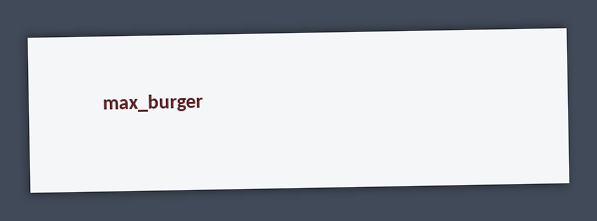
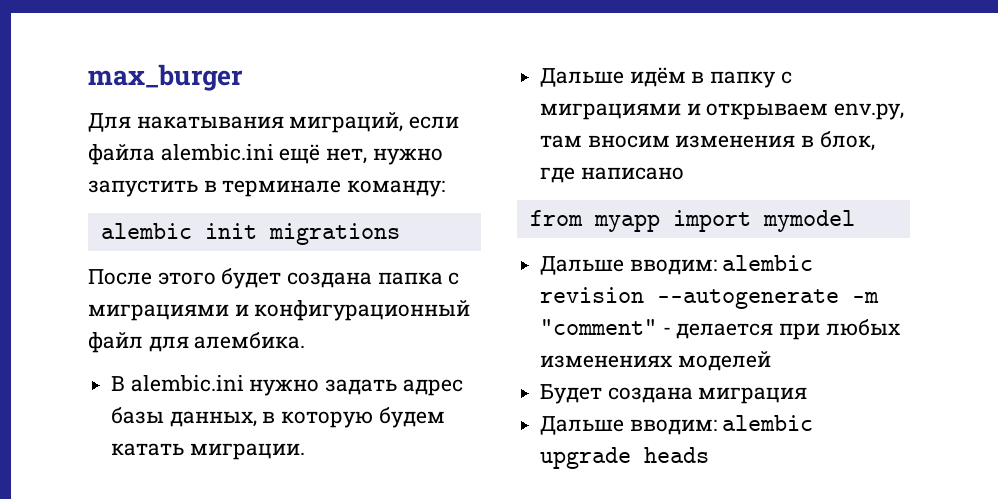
(203, 103) none -> [88,112,460,133] [88,144,443,165] [88,180,446,197] [100,223,400,245] [88,268,460,289] [88,300,471,321] [88,332,306,353] [111,375,463,396] [111,407,445,428] [111,443,305,460] [540,67,792,88] [540,103,905,120] [540,131,875,151] [540,167,684,183] [529,210,855,232] [540,255,814,275] [540,287,880,309] [540,319,900,340] [540,351,771,371] [540,384,808,404] [540,415,814,435] [540,447,710,469] // Для накатывания миграций, если файла alembic.ini ещё нет, нужно запустить в терминале команду: // alembic init migrations // После этого будет создана папка с миграциями и конфигурационный файл для алембика. // В alembic.ini нужно задать адрес базы данных, в которую будем катать миграции. // Дальше идём в папку с миграциями и открываем env.py, там вносим изменения в блок, где написано // from myapp import mymodel // Дальше вводим: alembic revision --autogenerate -m "comment" - делается при любых изменениях моделей // Будет создана миграция // Дальше вводим: alembic upgrade heads

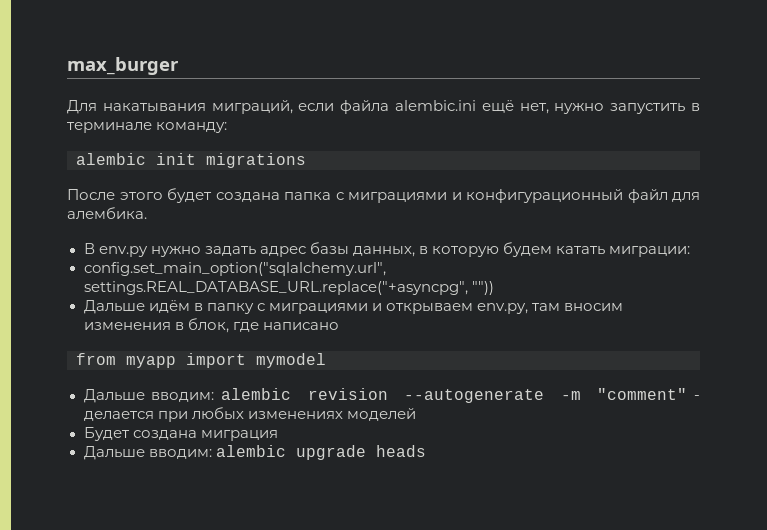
[130,375,244,392] alembic.ini -> [98,246,148,257] env.py
[189,443,305,460] миграции. -> [609,246,691,257] [83,262,386,276] [83,281,494,295] миграции: // config.set_main_option("sqlalchemy.url", settings.REAL_DATABASE_URL.replace("+asyncpg", ""))

